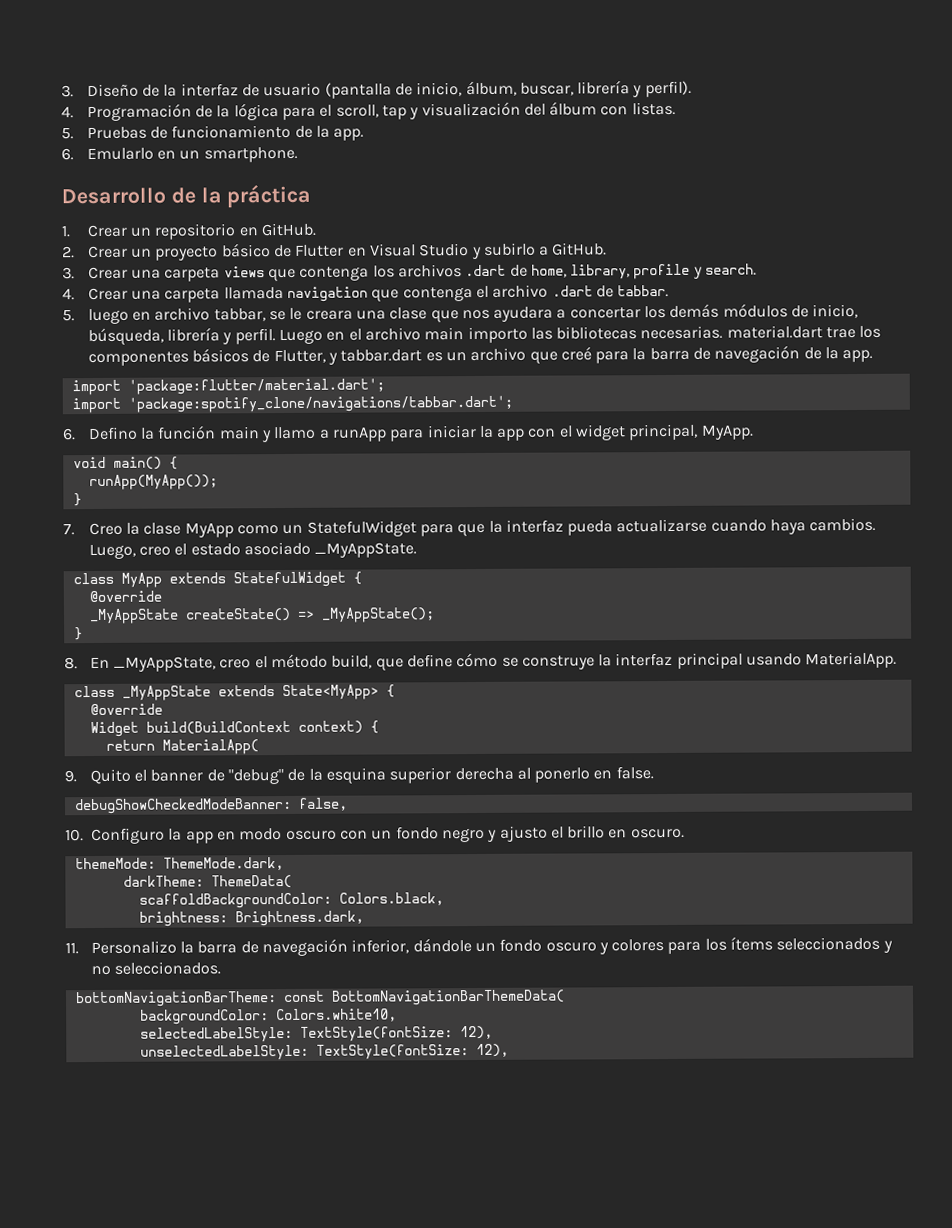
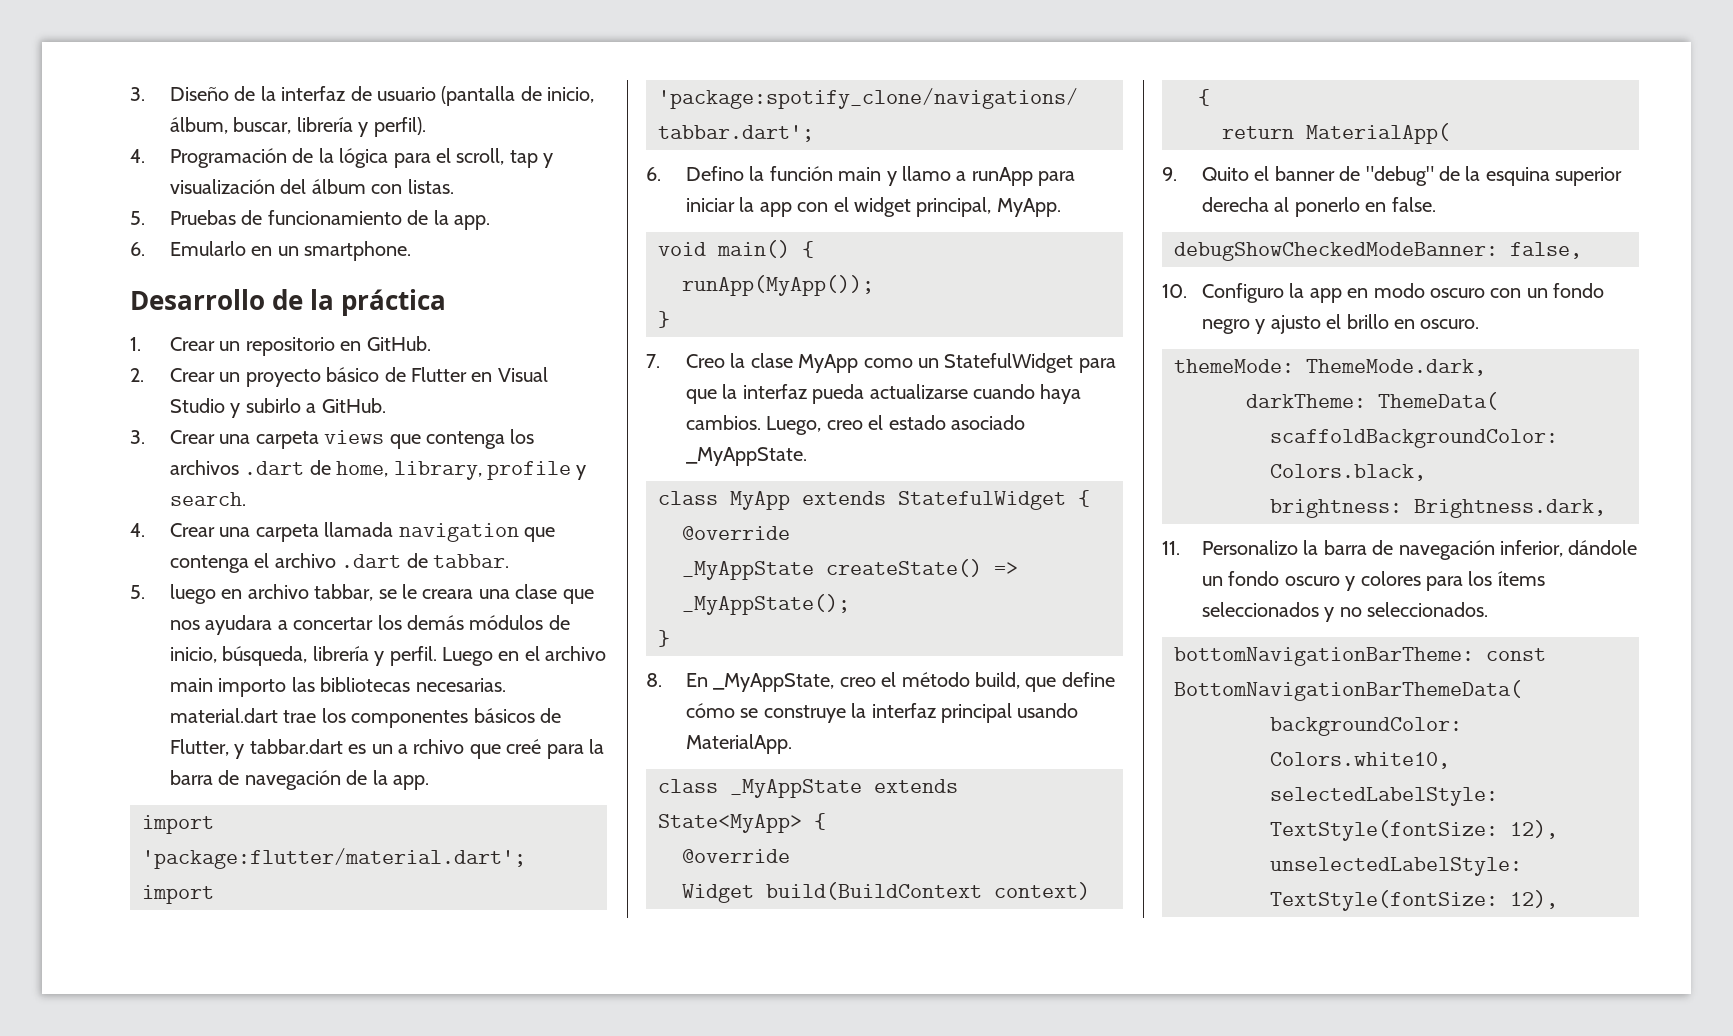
[470,347,527,362] archivo -> [397,739,465,754] a rchivo

